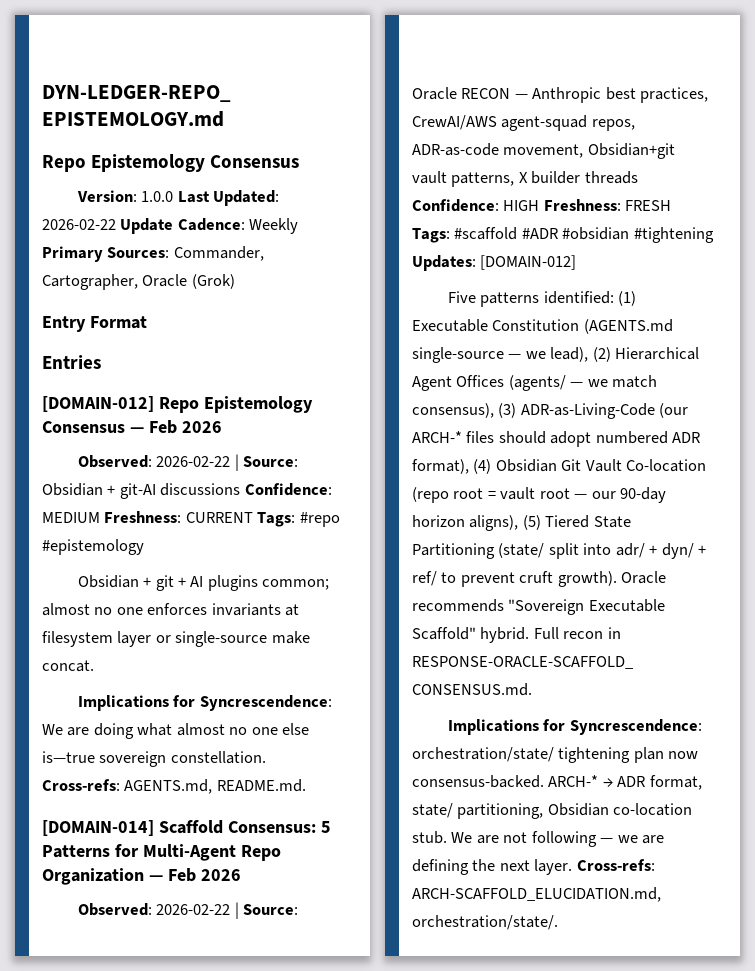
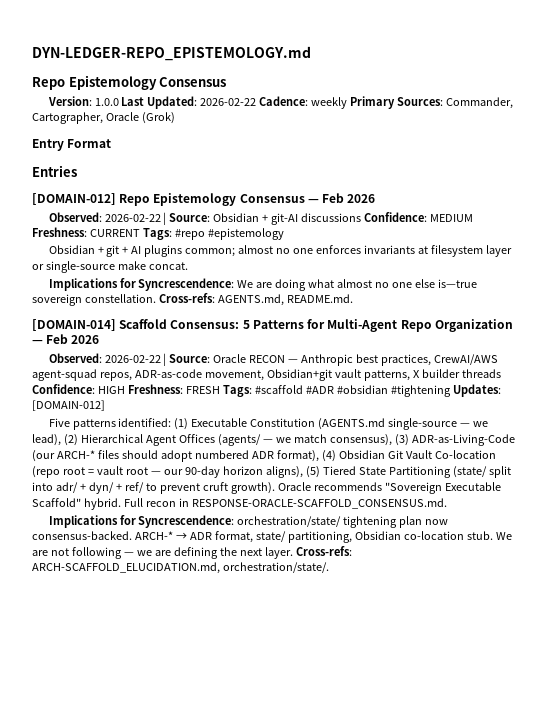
[120,218,299,234] Update Cadence: Weekly -> [259,96,348,109] Cadence: weekly

